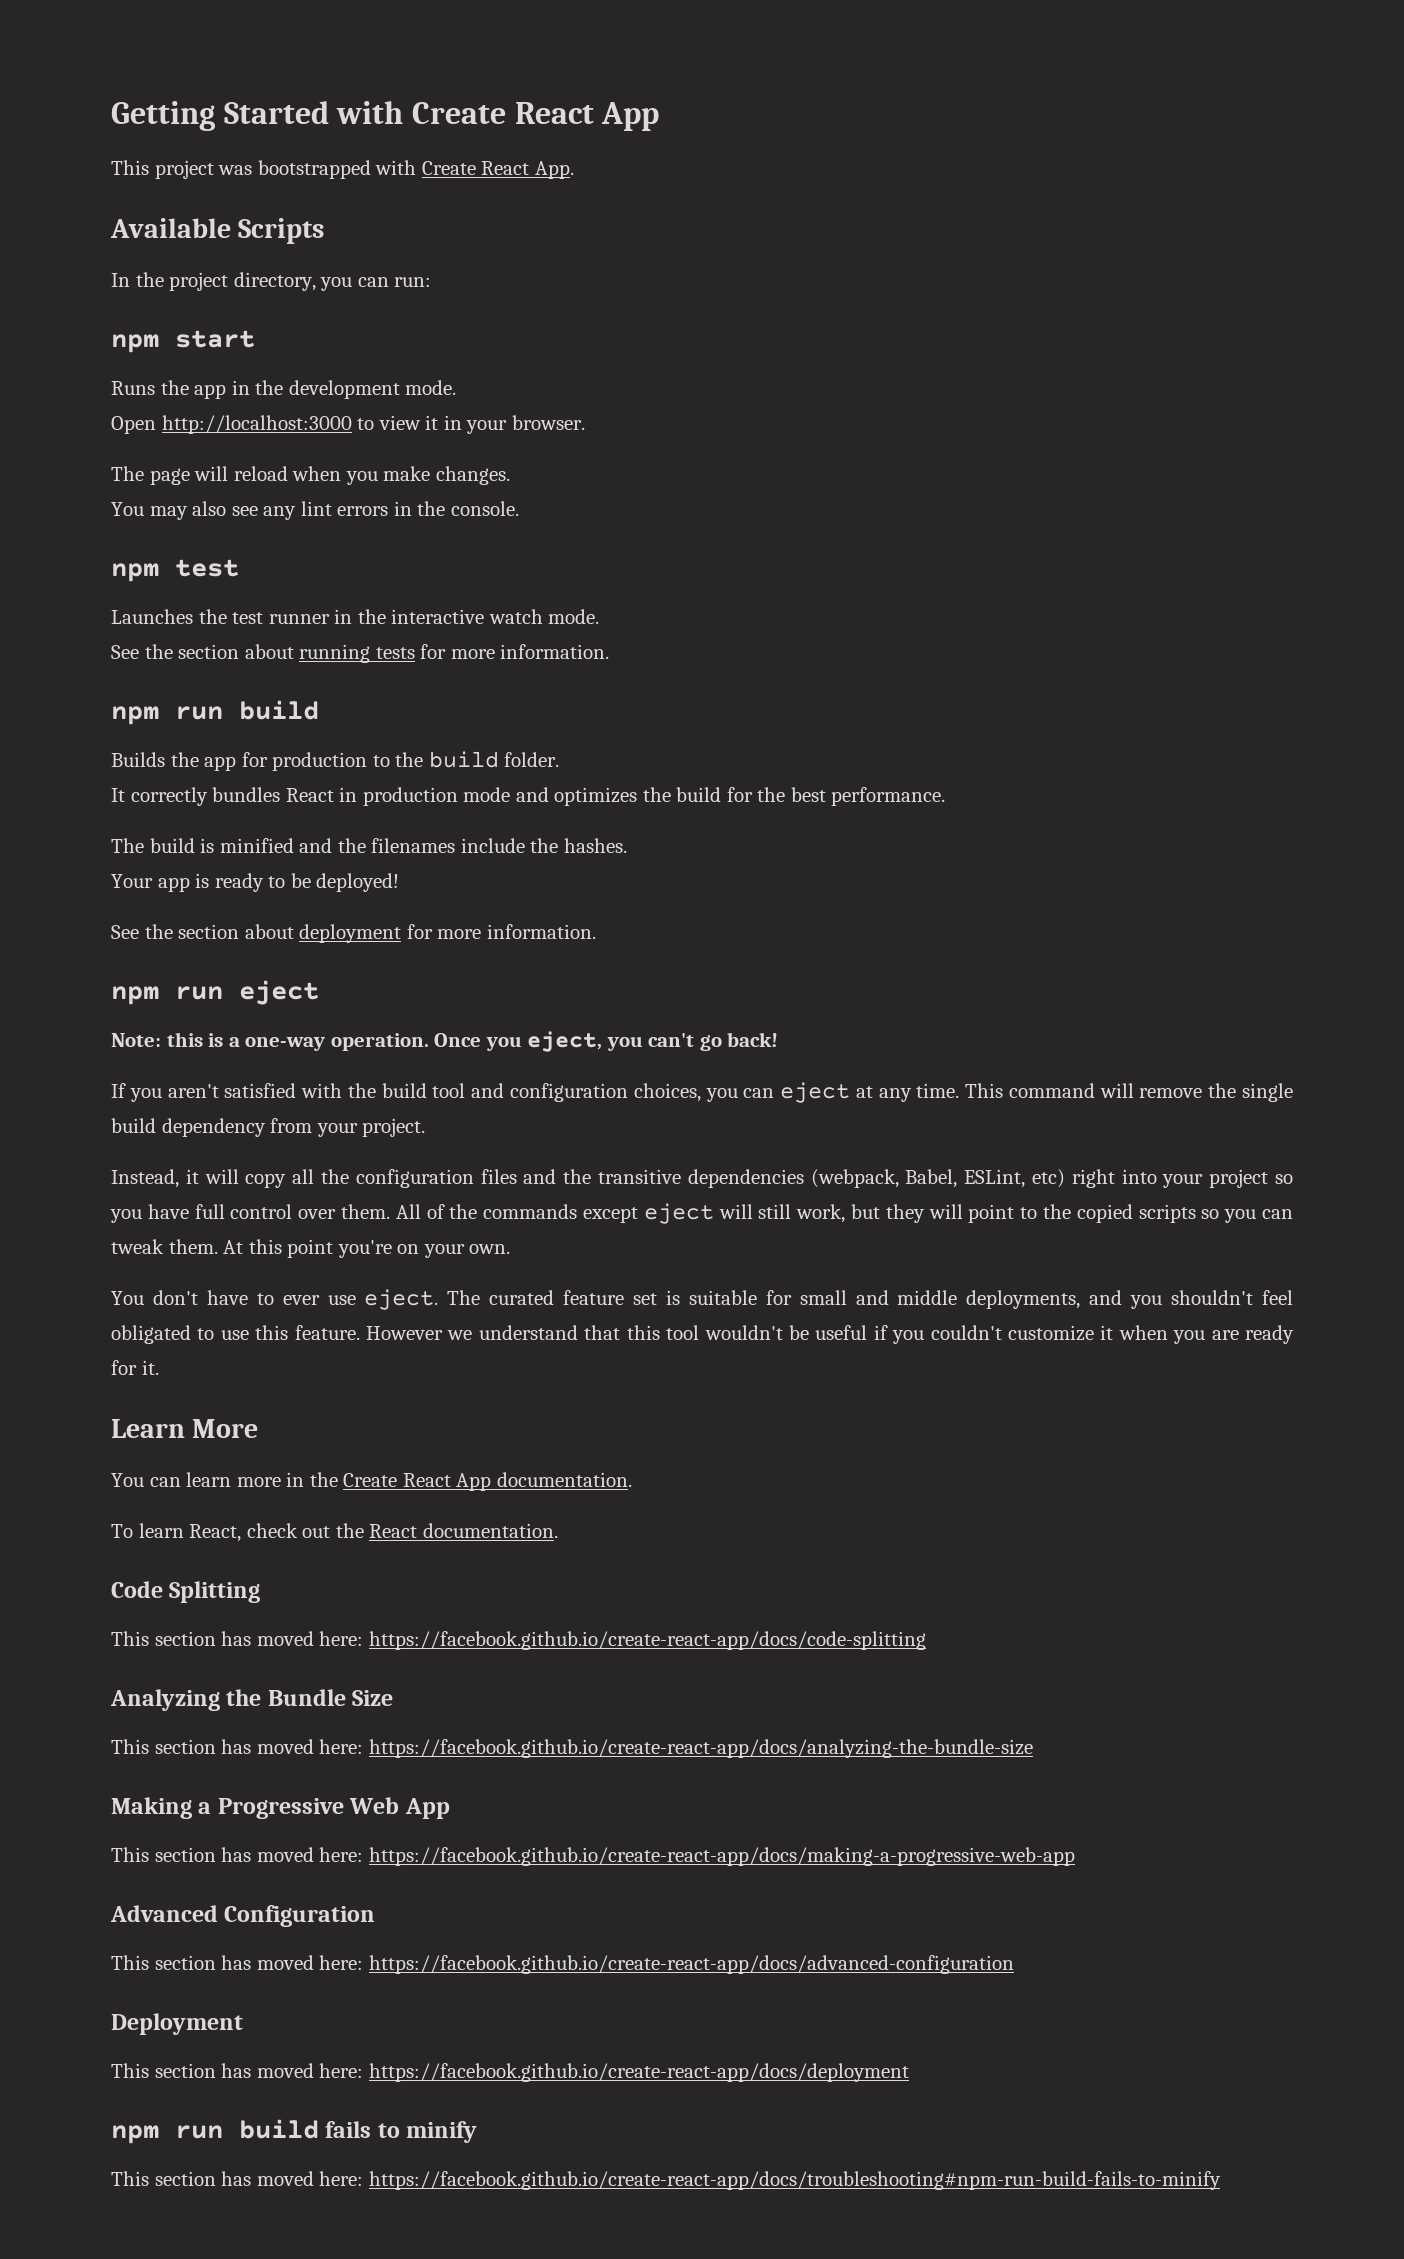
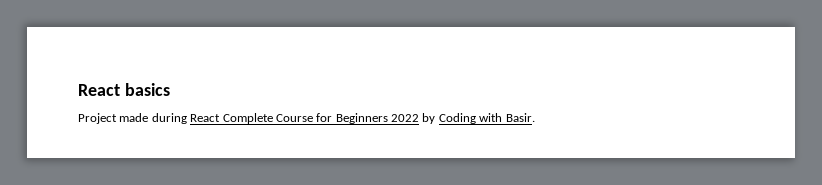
[111,101,660,131] [111,160,574,179] [110,218,325,244] [111,272,432,291] [111,330,255,353] [111,380,457,399] [111,415,585,434] [111,466,510,485] [111,501,519,520] [111,559,239,582] [111,609,600,624] [111,644,610,663] [111,700,319,725] [111,751,560,771] [111,787,946,806] [111,838,627,853] [111,873,400,892] [111,924,596,943] [111,980,319,1005] [111,1031,779,1052] [111,1082,1293,1103] [111,1118,426,1137] [111,1169,1293,1188] [110,1203,1293,1224] [111,1239,511,1258] [111,1289,1294,1310] [111,1325,1294,1344] [111,1360,159,1375] [111,1419,259,1438] [111,1472,632,1491] [111,1523,558,1542] [111,1581,261,1603] [111,1631,926,1650] [110,1689,394,1711] [111,1739,1033,1758] [111,1797,450,1819] [111,1847,1075,1866] [110,1905,376,1927] [111,1955,1014,1974] [111,2013,243,2035] [111,2063,909,2082] [111,2119,478,2144] [111,2171,1221,2190] Getting Started with Create React App // This project was bootstrapped with Create React App. // Available Scripts // In the project directory, you can run: // npm start // Runs the app in the development mode. // Open http://localhost:3000 to view it in your browser. // The page will reload when you make changes. // You may also see any lint errors in the console. // npm test // Launches the test runner in the interactive watch mode. // See the section about running tests for more information. // npm run build // Builds the app for production to the build folder. // It correctly bundles React in production mode and optimizes the build for the best performance. // The build is minified and the filenames include the hashes. // Your app is ready to be deployed! // See the section about deployment for more information. // npm run eject // Note: this is a one-way operation. Once you eject, you can't go back! // If you aren't satisfied with the build tool and configuration choices, you can eject at any time. This command will remove the single build dependency from your project. // Instead, it will copy all the configuration files and the transitive dependencies (webpack, Babel, ESLint, etc) right into your project so you have full control over them. All of the commands except eject will still work, but they will point to the copied scripts so you can tweak them. At this point you're on your own. // You don't have to ever use eject. The curated feature set is suitable for small and middle deployments, and you shouldn't feel obligated to use this feature. However we understand that this tool wouldn't be useful if you couldn't customize it when you are ready for it. // Learn More // You can learn more in the Create React App documentation. // To learn React, check out the React documentation. // Code Splitting // This section has moved here: https://facebook.github.io/create-react-app/docs/code-splitting // Analyzing the Bundle Size // This section has moved here: https://facebook.github.io/create-react-app/docs/analyzing-the-bundle-size // Making a Progressive Web App // This section has moved here: https://facebook.github.io/create-react-app/docs/making-a-progressive-web-app // Advanced Configuration // This section has moved here: https://facebook.github.io/create-react-app/docs/advanced-configuration // Deployment // This section has moved here: https://facebook.github.io/create-react-app/docs/deployment // npm run build fails to minify // This section has moved here: https://facebook.github.io/create-react-app/docs/troubleshooting#npm-run-build-fails-to-minify -> [78,83,170,96] [78,113,535,124] React basics // Project made during React Complete Course for Beginners 2022 by Coding with Basir.

